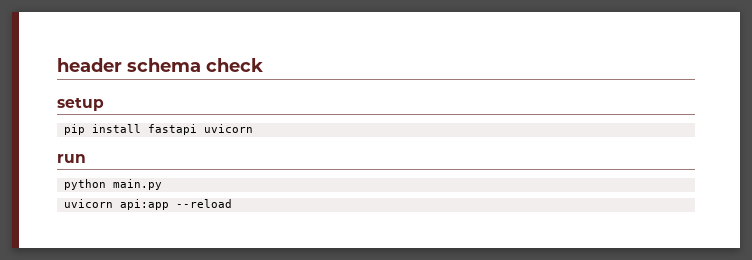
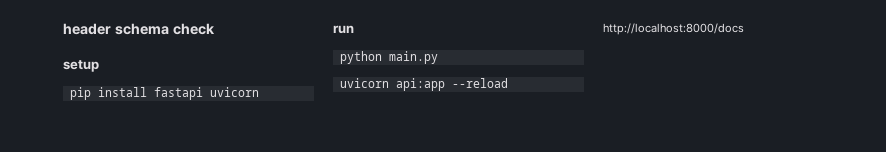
(232, 203) none -> [603,23,744,35] // http://localhost:8000/docs

